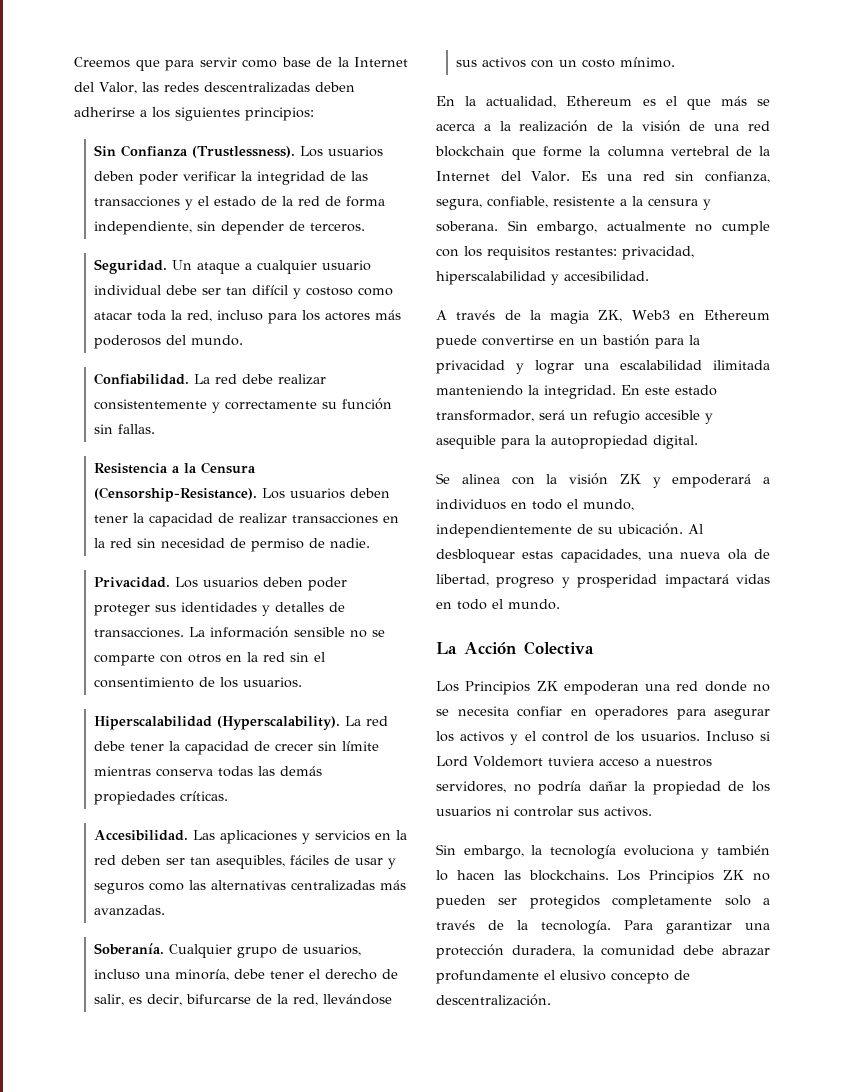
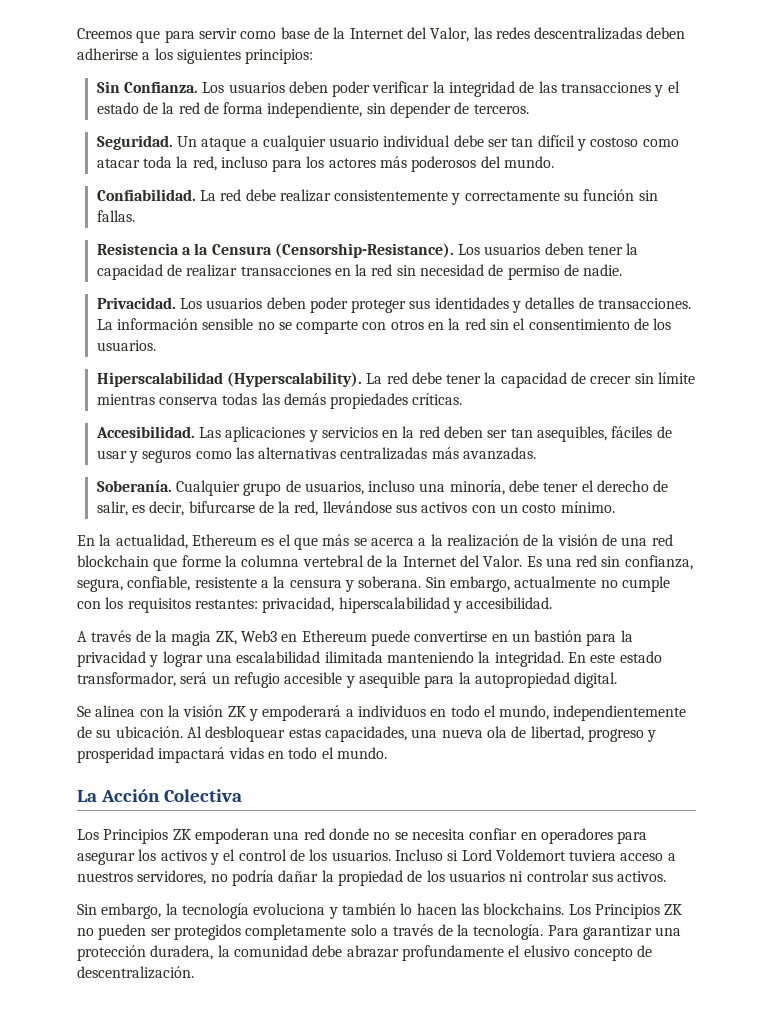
[121,145,296,158] Confianza (Trustlessness). -> [123,81,198,93] Confianza.

